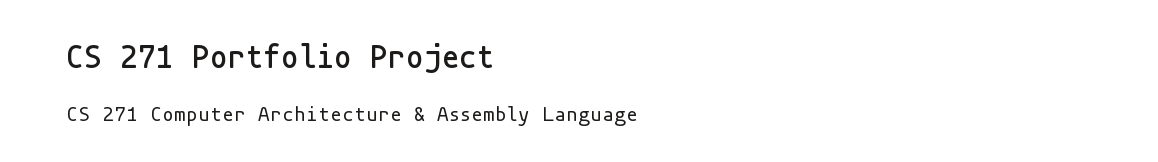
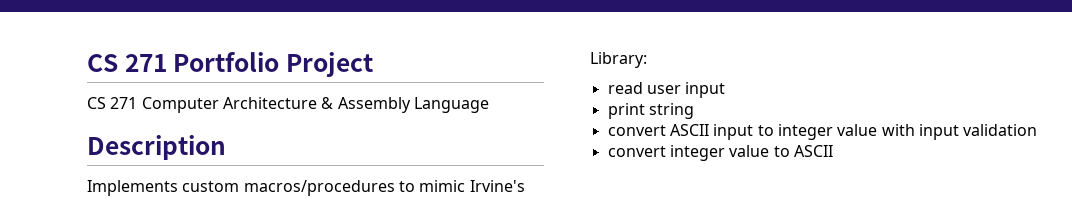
(638, 116) none -> [87,135,226,160] [87,180,525,196] [590,52,647,68] [607,82,726,98] [607,103,694,119] [607,124,1038,140] [607,145,833,161] // Description // Implements custom macros/procedures to mimic Irvine's Library: // read user input // print string // convert ASCII input to integer value with input validation // convert integer value to ASCII

